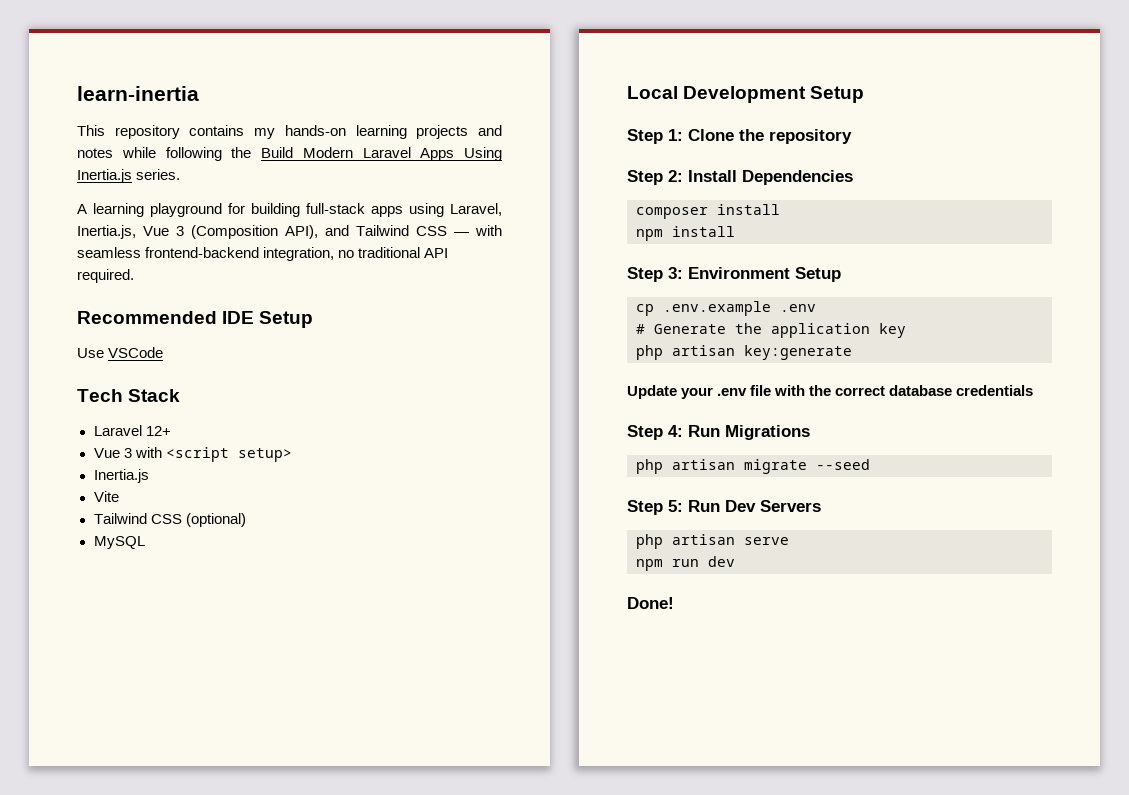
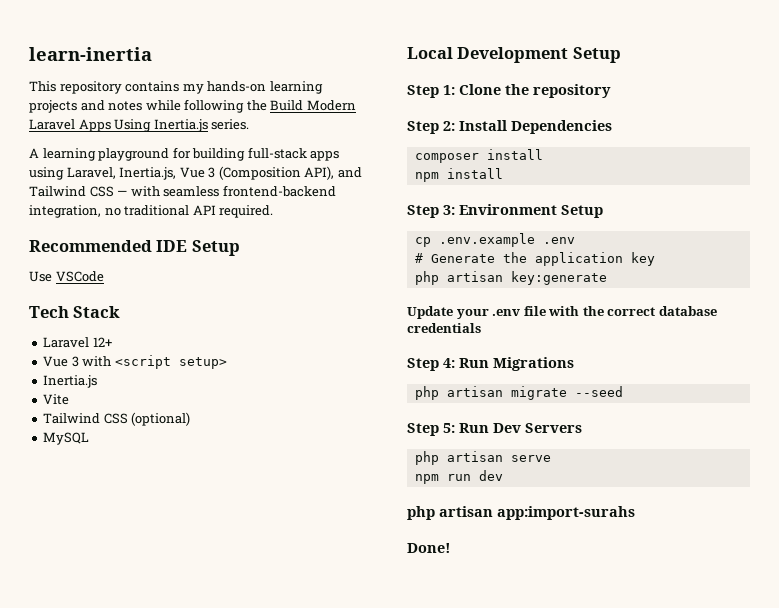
(735, 561) none -> [407,506,635,520] // php artisan app:import-surahs

